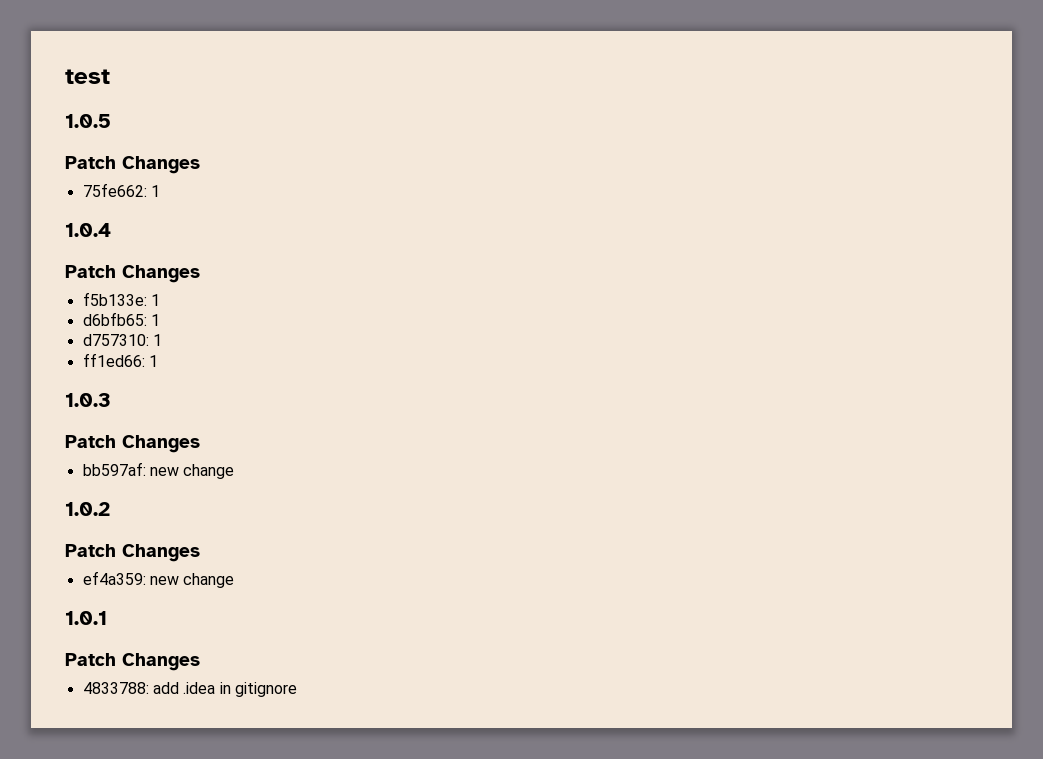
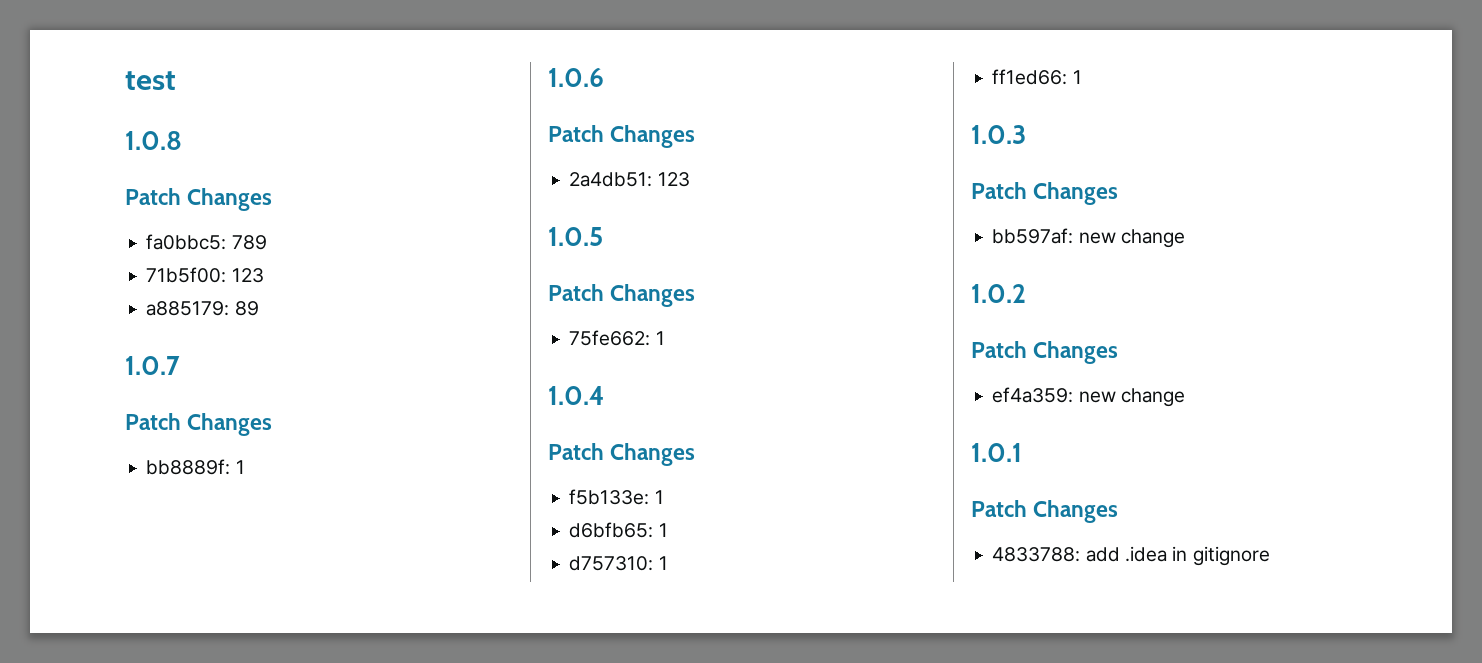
(110, 76) none -> [125,131,182,150] [125,188,273,211] [146,234,267,250] [146,267,264,283] [146,301,259,316] [125,356,180,375] [125,413,273,436] [146,459,245,475] [548,68,604,87] [548,125,696,148] [569,172,690,187] // 1.0.8 // Patch Changes // fa0bbc5: 789 // 71b5f00: 123 // a885179: 89 // 1.0.7 // Patch Changes // bb8889f: 1 // 1.0.6 // Patch Changes // 2a4db51: 123

